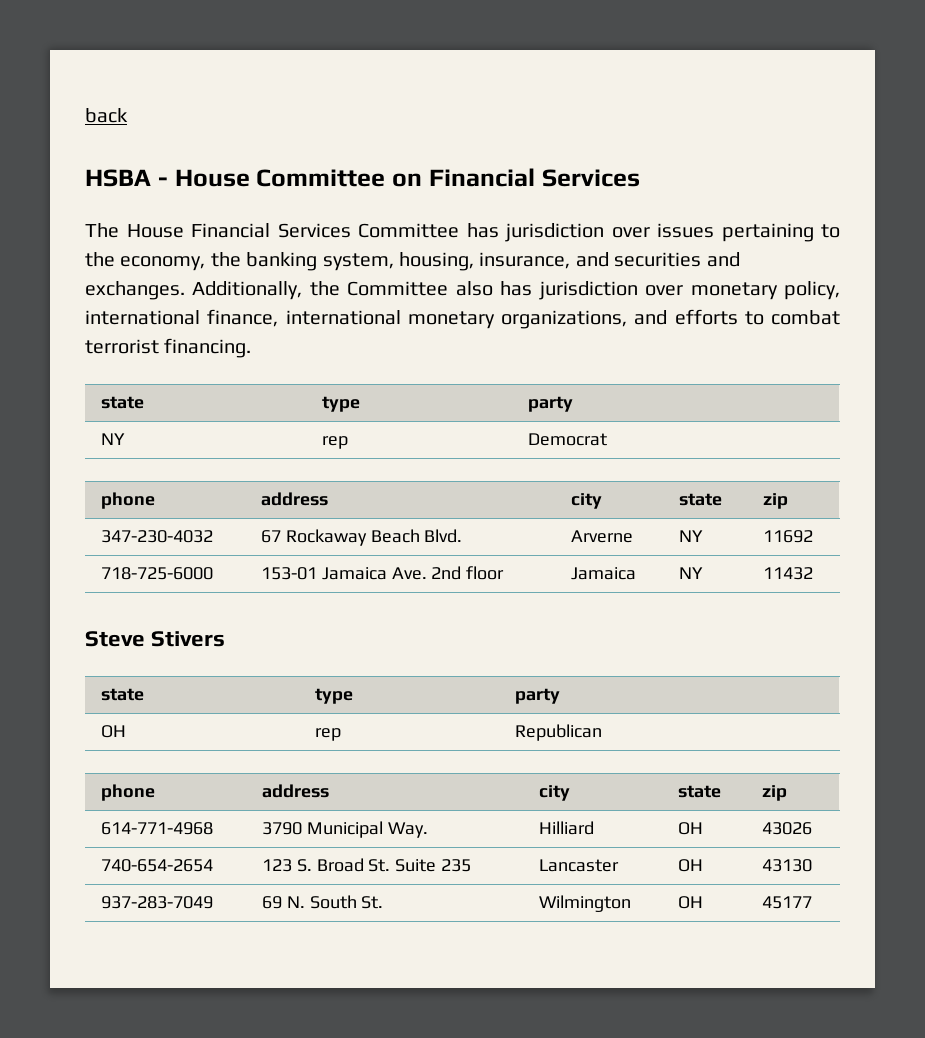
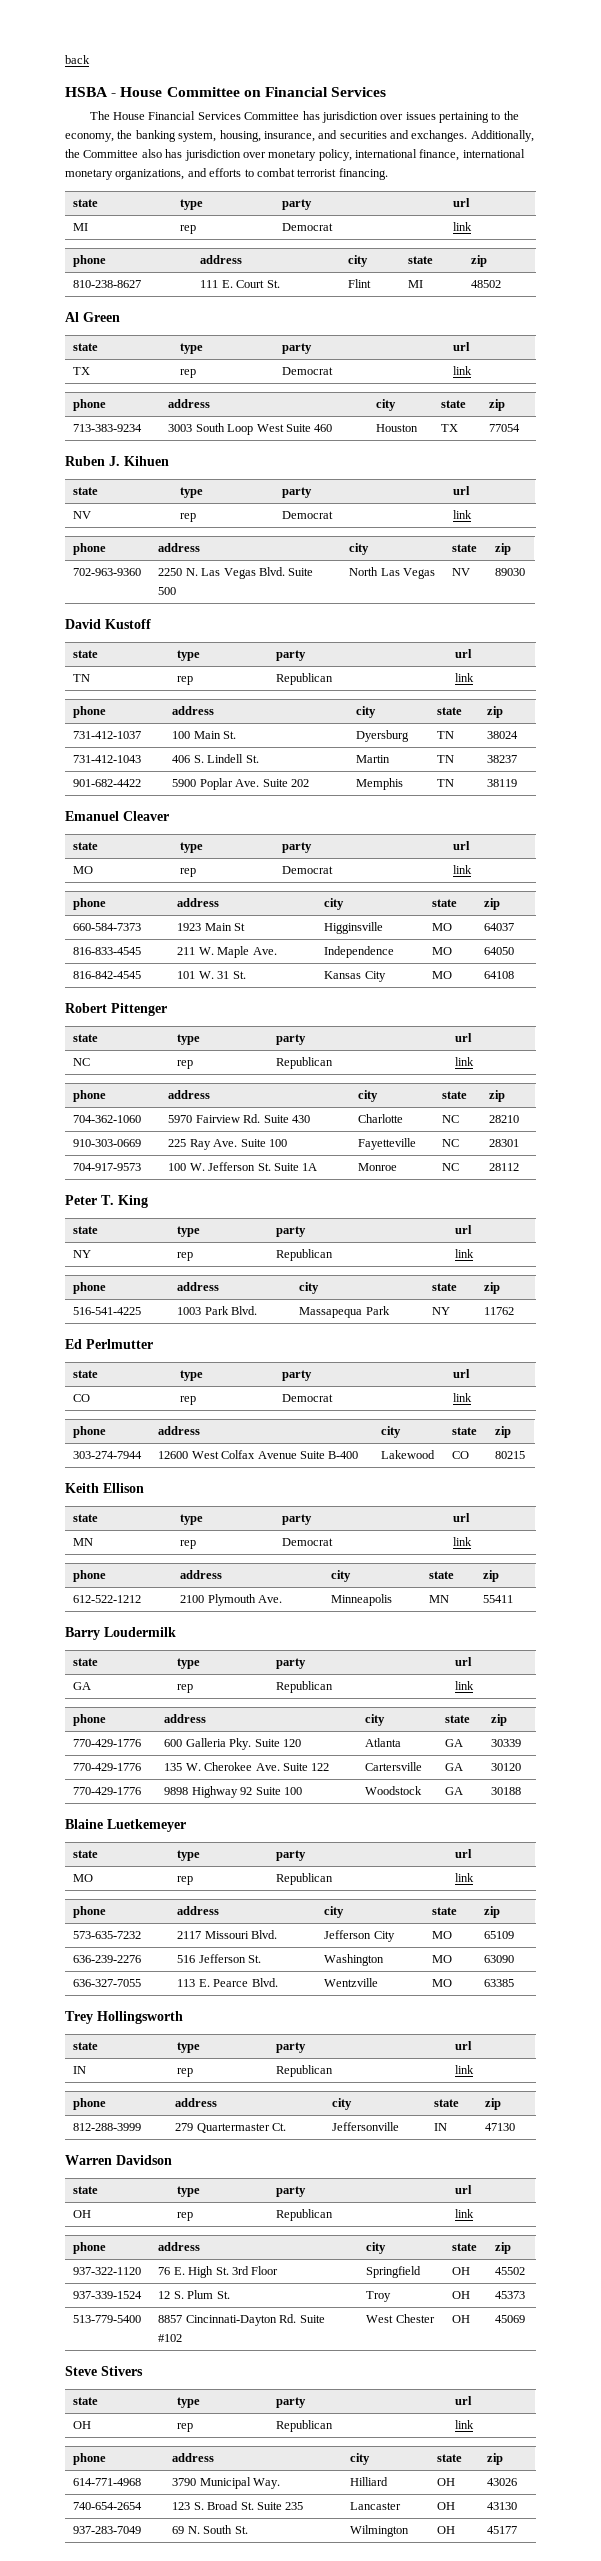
[100,433,125,445] [321,436,348,449] [527,433,607,446] [100,492,155,509] [260,492,328,506] [570,493,602,509] [678,493,722,506] [762,493,788,509] [100,530,213,543] [260,529,463,546] [570,530,633,543] [678,530,703,542] [762,530,813,543] [100,567,213,580] [260,566,505,580] [570,567,636,580] [678,567,703,579] [762,567,813,580] // NY | rep | Democrat // phone | address | city | state | zip // 347-230-4032 | 67 Rockaway Beach Blvd. | Arverne | NY | 11692 // 718-725-6000 | 153-01 Jamaica Ave. 2nd floor | Jamaica | NY | 11432 -> [453,198,471,207] [73,223,89,231] [180,225,197,234] [282,223,334,231] [453,222,473,231] [73,255,107,267] [200,255,243,264] [348,255,369,267] [408,256,434,264] [471,255,488,267] [73,280,142,288] [200,280,280,288] [348,279,372,288] [408,280,424,288] [471,280,502,288] [65,312,120,322] [73,343,99,351] [180,343,204,354] [282,343,313,354] [453,342,471,351] [73,367,91,375] [180,369,197,378] [282,367,334,375] [453,366,473,375] [73,399,107,411] [168,399,211,408] [376,399,397,411] [441,400,467,408] [489,399,506,411] [73,424,143,432] [168,423,333,435] [376,424,419,432] [441,424,459,432] [489,424,521,432] [65,456,169,466] [73,487,99,495] [180,487,204,498] [282,487,313,498] [453,486,471,495] [73,511,92,519] [180,513,197,522] [282,511,334,519] [453,510,473,519] [73,543,107,555] [158,543,201,552] [349,543,370,555] [452,544,478,552] [495,543,512,555] [73,568,142,576] [158,567,314,579] [158,587,177,595] [349,567,436,579] [452,568,471,576] [495,568,526,576] [65,619,151,629] [73,650,99,658] [177,650,201,661] [276,650,307,661] [455,649,473,658] [73,674,91,682] [177,676,194,685] [276,673,334,685] [455,673,475,682] [73,706,107,718] [172,706,215,715] [356,706,377,718] [437,707,463,715] [487,706,504,718] [73,731,142,739] [172,731,237,739] [356,730,410,742] [437,731,455,739] [487,731,519,739] [73,755,142,763] [172,754,259,763] [356,755,391,763] [437,755,455,763] [487,755,518,763] [73,779,142,787] [172,778,309,790] [356,778,404,790] [437,779,455,787] [487,779,518,787] [65,811,169,821] [73,842,99,850] [180,842,204,853] [282,842,313,853] [453,841,471,850] [73,866,94,874] [180,868,197,877] [282,866,334,874] [453,865,473,874] [73,898,107,910] [177,898,220,907] [324,898,345,910] [432,899,458,907] [484,898,501,910] [73,923,142,931] [177,923,246,931] [324,922,384,934] [432,923,453,931] [484,923,515,931] [73,947,142,955] [177,946,277,958] [324,946,395,958] [432,947,453,955] [484,947,515,955] [73,971,142,979] [177,971,246,979] [324,971,386,982] [432,971,453,979] [484,971,515,979] [65,1003,167,1016] [73,1034,99,1042] [177,1034,201,1045] [276,1034,307,1045] [455,1033,473,1042] [73,1058,91,1066] [177,1060,194,1069] [276,1057,334,1069] [455,1057,475,1066] [73,1090,107,1102] [168,1090,211,1099] [358,1090,379,1102] [442,1091,468,1099] [489,1090,506,1102] [73,1115,142,1123] [168,1114,310,1123] [358,1114,404,1123] [442,1115,460,1123] [489,1115,520,1123] [73,1139,142,1147] [168,1139,287,1150] [358,1138,417,1150] [442,1139,460,1147] [489,1139,520,1147] [73,1163,142,1171] [168,1162,318,1171] [358,1163,398,1171] [442,1163,460,1171] [489,1163,520,1171] [65,1195,148,1208] [73,1226,99,1234] [177,1226,201,1237] [276,1226,307,1237] [455,1225,473,1234] [73,1250,92,1258] [177,1252,194,1261] [276,1249,334,1261] [455,1249,475,1258] [73,1282,107,1294] [177,1282,220,1291] [299,1282,320,1294] [432,1283,458,1291] [484,1282,501,1294] [73,1307,142,1315] [177,1306,258,1315] [299,1306,390,1318] [432,1307,451,1315] [484,1307,515,1315] [65,1339,153,1349] [73,1370,99,1378] [180,1370,204,1381] [282,1370,313,1381] [453,1369,471,1378] [73,1394,91,1402] [180,1396,197,1405] [282,1394,334,1402] [453,1393,473,1402] [73,1426,107,1438] [158,1426,201,1435] [381,1426,402,1438] [452,1427,478,1435] [495,1426,512,1438] [73,1451,143,1459] [158,1450,359,1459] [381,1450,436,1459] [452,1451,470,1459] [495,1451,526,1459] [65,1483,144,1493] [73,1514,99,1522] [180,1514,204,1525] [282,1514,313,1525] [453,1513,471,1522] [73,1538,94,1546] [180,1540,197,1549] [282,1538,334,1546] [453,1537,473,1546] [73,1570,107,1582] [180,1570,223,1579] [331,1570,352,1582] [429,1571,455,1579] [483,1570,500,1582] [73,1595,142,1603] [180,1594,283,1606] [331,1594,393,1606] [429,1595,450,1603] [483,1595,514,1603] [65,1627,176,1640] [73,1658,99,1666] [177,1658,201,1669] [276,1658,307,1669] [455,1657,473,1666] [73,1682,92,1690] [177,1684,194,1693] [276,1681,334,1693] [455,1681,475,1690] [73,1714,107,1726] [164,1714,207,1723] [365,1714,386,1726] [445,1715,471,1723] [491,1714,508,1726] [73,1739,142,1747] [164,1738,301,1750] [365,1738,402,1747] [445,1739,464,1747] [491,1739,522,1747] [73,1763,142,1771] [164,1762,330,1771] [365,1762,423,1771] [445,1763,464,1771] [491,1763,522,1771] [73,1787,142,1795] [164,1786,302,1798] [365,1786,423,1795] [445,1787,464,1795] [491,1787,522,1795] [65,1819,186,1832] [73,1850,99,1858] [177,1850,201,1861] [276,1850,307,1861] [455,1849,473,1858] [73,1874,94,1882] [177,1876,194,1885] [276,1873,334,1885] [455,1873,475,1882] [73,1906,107,1918] [177,1906,220,1915] [324,1906,345,1918] [432,1907,458,1915] [484,1906,501,1918] [73,1931,142,1939] [177,1930,278,1939] [324,1930,395,1942] [432,1931,453,1939] [484,1931,515,1939] [73,1955,142,1963] [177,1954,262,1963] [324,1954,385,1966] [432,1955,453,1963] [484,1955,515,1963] [73,1979,142,1987] [177,1978,278,1987] [324,1978,379,1987] [432,1979,453,1987] [484,1979,515,1987] [65,2011,183,2024] [73,2042,99,2050] [177,2042,201,2053] [276,2042,307,2053] [455,2041,473,2050] [73,2066,87,2074] [177,2068,194,2077] [276,2065,334,2077] [455,2065,475,2074] [73,2098,107,2110] [175,2098,218,2107] [332,2098,353,2110] [434,2099,460,2107] [485,2098,502,2110] [73,2123,142,2131] [175,2123,287,2133] [332,2122,400,2131] [434,2123,448,2131] [485,2123,516,2131] [65,2155,172,2165] [73,2186,99,2194] [177,2186,201,2197] [276,2186,307,2197] [455,2185,473,2194] [73,2210,92,2218] [177,2212,194,2221] [276,2209,334,2221] [455,2209,475,2218] [73,2242,107,2254] [158,2242,201,2251] [366,2242,387,2254] [452,2243,478,2251] [495,2242,512,2254] [73,2267,142,2275] [158,2266,279,2278] [366,2266,422,2278] [452,2267,471,2275] [495,2267,526,2275] [73,2291,143,2299] [158,2290,230,2299] [366,2291,392,2302] [452,2291,471,2299] [495,2291,526,2299] [73,2315,142,2323] [158,2314,325,2326] [158,2334,183,2342] [366,2314,435,2323] [452,2315,471,2323] [495,2315,526,2323] | url // MI | rep | Democrat | link // phone | address | city | state | zip // 810-238-8627 | 111 E. Court St. | Flint | MI | 48502 // Al Green // state | type | party | url // TX | rep | Democrat | link // phone | address | city | state | zip // 713-383-9234 | 3003 South Loop West Suite 460 | Houston | TX | 77054 // Ruben J. Kihuen // state | type | party | url // NV | rep | Democrat | link // phone | address | city | state | zip // 702-963-9360 | 2250 N. Las Vegas Blvd. Suite 500 | North Las Vegas | NV | 89030 // David Kustoff // state | type | party | url // TN | rep | Republican | link // phone | address | city | state | zip // 731-412-1037 | 100 Main St. | Dyersburg | TN | 38024 // 731-412-1043 | 406 S. Lindell St. | Martin | TN | 38237 // 901-682-4422 | 5900 Poplar Ave. Suite 202 | Memphis | TN | 38119 // Emanuel Cleaver // state | type | party | url // MO | rep | Democrat | link // phone | address | city | state | zip // 660-584-7373 | 1923 Main St | Higginsville | MO | 64037 // 816-833-4545 | 211 W. Maple Ave. | Independence | MO | 64050 // 816-842-4545 | 101 W. 31 St. | Kansas City | MO | 64108 // Robert Pittenger // state | type | party | url // NC | rep | Republican | link // phone | address | city | state | zip // 704-362-1060 | 5970 Fairview Rd. Suite 430 | Charlotte | NC | 28210 // 910-303-0669 | 225 Ray Ave. Suite 100 | Fayetteville | NC | 28301 // 704-917-9573 | 100 W. Jefferson St. Suite 1A | Monroe | NC | 28112 // Peter T. King // state | type | party | url // NY | rep | Republican | link // phone | address | city | state | zip // 516-541-4225 | 1003 Park Blvd. | Massapequa Park | NY | 11762 // Ed Perlmutter // state | type | party | url // CO | rep | Democrat | link // phone | address | city | state | zip // 303-274-7944 | 12600 West Colfax Avenue Suite B-400 | Lakewood | CO | 80215 // Keith Ellison // state | type | party | url // MN | rep | Democrat | link // phone | address | city | state | zip // 612-522-1212 | 2100 Plymouth Ave. | Minneapolis | MN | 55411 // Barry Loudermilk // state | type | party | url // GA | rep | Republican | link // phone | address | city | state | zip // 770-429-1776 | 600 Galleria Pky. Suite 120 | Atlanta | GA | 30339 // 770-429-1776 | 135 W. Cherokee Ave. Suite 122 | Cartersville | GA | 30120 // 770-429-1776 | 9898 Highway 92 Suite 100 | Woodstock | GA | 30188 // Blaine Luetkemeyer // state | type | party | url // MO | rep | Republican | link // phone | address | city | state | zip // 573-635-7232 | 2117 Missouri Blvd. | Jefferson City | MO | 65109 // 636-239-2276 | 516 Jefferson St. | Washington | MO | 63090 // 636-327-7055 | 113 E. Pearce Blvd. | Wentzville | MO | 63385 // Trey Hollingsworth // state | type | party | url // IN | rep | Republican | link // phone | address | city | state | zip // 812-288-3999 | 279 Quartermaster Ct. | Jeffersonville | IN | 47130 // Warren Davidson // state | type | party | url // OH | rep | Republican | link // phone | address | city | state | zip // 937-322-1120 | 76 E. High St. 3rd Floor | Springfield | OH | 45502 // 937-339-1524 | 12 S. Plum St. | Troy | OH | 45373 // 513-779-5400 | 8857 Cincinnati-Dayton Rd. Suite #102 | West Chester | OH | 45069
[100,725,126,738] [314,728,341,741] [514,724,602,741] // OH | rep | Republican -> [455,2396,473,2405] [73,2421,92,2429] [177,2423,194,2432] [276,2420,334,2432] [455,2420,475,2429] | url // OH | rep | Republican | link

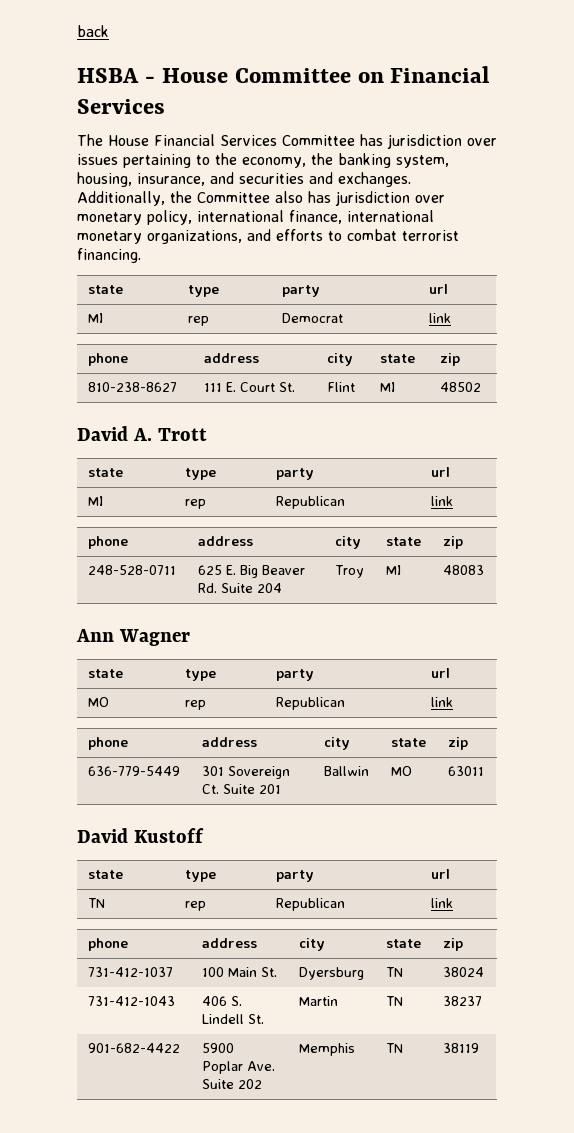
[65,312,120,322] [73,343,99,351] [180,343,204,354] [282,343,313,354] [453,342,471,351] [73,367,91,375] [180,369,197,378] [282,367,334,375] [453,366,473,375] [73,399,107,411] [168,399,211,408] [376,399,397,411] [441,400,467,408] [489,399,506,411] [73,424,143,432] [168,423,333,435] [376,424,419,432] [441,424,459,432] [489,424,521,432] [65,456,169,466] [73,487,99,495] [180,487,204,498] [282,487,313,498] [453,486,471,495] [73,511,92,519] [180,513,197,522] [282,511,334,519] [453,510,473,519] [73,543,107,555] [158,543,201,552] [349,543,370,555] [452,544,478,552] [495,543,512,555] [73,568,142,576] [158,567,314,579] [158,587,177,595] [349,567,436,579] [452,568,471,576] [495,568,526,576] Al Green // state | type | party | url // TX | rep | Democrat | link // phone | address | city | state | zip // 713-383-9234 | 3003 South Loop West Suite 460 | Houston | TX | 77054 // Ruben J. Kihuen // state | type | party | url // NV | rep | Democrat | link // phone | address | city | state | zip // 702-963-9360 | 2250 N. Las Vegas Blvd. Suite 500 | North Las Vegas | NV | 89030 -> [77,426,207,441] [87,468,123,477] [184,468,216,480] [275,468,314,480] [430,467,450,477] [87,496,103,506] [184,499,206,509] [275,496,345,509] [430,496,453,506] [87,536,128,549] [197,536,253,546] [334,536,361,549] [385,537,421,546] [442,536,463,549] [87,565,176,575] [197,565,305,578] [197,583,282,593] [334,565,364,578] [385,565,401,575] [442,565,484,575] [76,629,190,646] [87,669,123,678] [184,669,216,681] [275,669,314,681] [430,668,450,678] [87,697,109,707] [184,700,206,710] [275,697,345,710] [430,697,453,707] [87,737,128,750] [201,737,257,747] [323,737,350,750] [390,738,426,747] [447,737,468,750] [87,766,180,776] [201,766,290,779] [201,784,281,794] [323,766,369,776] [390,766,412,776] [447,766,484,776] David A. Trott // state | type | party | url // MI | rep | Republican | link // phone | address | city | state | zip // 248-528-0711 | 625 E. Big Beaver Rd. Suite 204 | Troy | MI | 48083 // Ann Wagner // state | type | party | url // MO | rep | Republican | link // phone | address | city | state | zip // 636-779-5449 | 301 Sovereign Ct. Suite 201 | Ballwin | MO | 63011
[65,811,169,821] [73,842,99,850] [180,842,204,853] [282,842,313,853] [453,841,471,850] [73,866,94,874] [180,868,197,877] [282,866,334,874] [453,865,473,874] [73,898,107,910] [177,898,220,907] [324,898,345,910] [432,899,458,907] [484,898,501,910] [73,923,142,931] [177,923,246,931] [324,922,384,934] [432,923,453,931] [484,923,515,931] [73,947,142,955] [177,946,277,958] [324,946,395,958] [432,947,453,955] [484,947,515,955] [73,971,142,979] [177,971,246,979] [324,971,386,982] [432,971,453,979] [484,971,515,979] [65,1003,167,1016] [73,1034,99,1042] [177,1034,201,1045] [276,1034,307,1045] [455,1033,473,1042] [73,1058,91,1066] [177,1060,194,1069] [276,1057,334,1069] [455,1057,475,1066] [73,1090,107,1102] [168,1090,211,1099] [358,1090,379,1102] [442,1091,468,1099] [489,1090,506,1102] [73,1115,142,1123] [168,1114,310,1123] [358,1114,404,1123] [442,1115,460,1123] [489,1115,520,1123] [73,1139,142,1147] [168,1139,287,1150] [358,1138,417,1150] [442,1139,460,1147] [489,1139,520,1147] [73,1163,142,1171] [168,1162,318,1171] [358,1163,398,1171] [442,1163,460,1171] [489,1163,520,1171] [65,1195,148,1208] [73,1226,99,1234] [177,1226,201,1237] [276,1226,307,1237] [455,1225,473,1234] [73,1250,92,1258] [177,1252,194,1261] [276,1249,334,1261] [455,1249,475,1258] [73,1282,107,1294] [177,1282,220,1291] [299,1282,320,1294] [432,1283,458,1291] [484,1282,501,1294] [73,1307,142,1315] [177,1306,258,1315] [299,1306,390,1318] [432,1307,451,1315] [484,1307,515,1315] [65,1339,153,1349] [73,1370,99,1378] [180,1370,204,1381] [282,1370,313,1381] [453,1369,471,1378] [73,1394,91,1402] [180,1396,197,1405] [282,1394,334,1402] [453,1393,473,1402] [73,1426,107,1438] [158,1426,201,1435] [381,1426,402,1438] [452,1427,478,1435] [495,1426,512,1438] [73,1451,143,1459] [158,1450,359,1459] [381,1450,436,1459] [452,1451,470,1459] [495,1451,526,1459] [65,1483,144,1493] [73,1514,99,1522] [180,1514,204,1525] [282,1514,313,1525] [453,1513,471,1522] [73,1538,94,1546] [180,1540,197,1549] [282,1538,334,1546] [453,1537,473,1546] [73,1570,107,1582] [180,1570,223,1579] [331,1570,352,1582] [429,1571,455,1579] [483,1570,500,1582] [73,1595,142,1603] [180,1594,283,1606] [331,1594,393,1606] [429,1595,450,1603] [483,1595,514,1603] [65,1627,176,1640] [73,1658,99,1666] [177,1658,201,1669] [276,1658,307,1669] [455,1657,473,1666] [73,1682,92,1690] [177,1684,194,1693] [276,1681,334,1693] [455,1681,475,1690] [73,1714,107,1726] [164,1714,207,1723] [365,1714,386,1726] [445,1715,471,1723] [491,1714,508,1726] [73,1739,142,1747] [164,1738,301,1750] [365,1738,402,1747] [445,1739,464,1747] [491,1739,522,1747] [73,1763,142,1771] [164,1762,330,1771] [365,1762,423,1771] [445,1763,464,1771] [491,1763,522,1771] [73,1787,142,1795] [164,1786,302,1798] [365,1786,423,1795] [445,1787,464,1795] [491,1787,522,1795] [65,1819,186,1832] [73,1850,99,1858] [177,1850,201,1861] [276,1850,307,1861] [455,1849,473,1858] [73,1874,94,1882] [177,1876,194,1885] [276,1873,334,1885] [455,1873,475,1882] [73,1906,107,1918] [177,1906,220,1915] [324,1906,345,1918] [432,1907,458,1915] [484,1906,501,1918] [73,1931,142,1939] [177,1930,278,1939] [324,1930,395,1942] [432,1931,453,1939] [484,1931,515,1939] [73,1955,142,1963] [177,1954,262,1963] [324,1954,385,1966] [432,1955,453,1963] [484,1955,515,1963] [73,1979,142,1987] [177,1978,278,1987] [324,1978,379,1987] [432,1979,453,1987] [484,1979,515,1987] [65,2011,183,2024] [73,2042,99,2050] [177,2042,201,2053] [276,2042,307,2053] [455,2041,473,2050] [73,2066,87,2074] [177,2068,194,2077] [276,2065,334,2077] [455,2065,475,2074] [73,2098,107,2110] [175,2098,218,2107] [332,2098,353,2110] [434,2099,460,2107] [485,2098,502,2110] [73,2123,142,2131] [175,2123,287,2133] [332,2122,400,2131] [434,2123,448,2131] [485,2123,516,2131] [65,2155,172,2165] [73,2186,99,2194] [177,2186,201,2197] [276,2186,307,2197] [455,2185,473,2194] [73,2210,92,2218] [177,2212,194,2221] [276,2209,334,2221] [455,2209,475,2218] [73,2242,107,2254] [158,2242,201,2251] [366,2242,387,2254] [452,2243,478,2251] [495,2242,512,2254] [73,2267,142,2275] [158,2266,279,2278] [366,2266,422,2278] [452,2267,471,2275] [495,2267,526,2275] [73,2291,143,2299] [158,2290,230,2299] [366,2291,392,2302] [452,2291,471,2299] [495,2291,526,2299] [73,2315,142,2323] [158,2314,325,2326] [158,2334,183,2342] [366,2314,435,2323] [452,2315,471,2323] [495,2315,526,2323] [65,2366,143,2376] [73,2397,99,2405] [177,2397,201,2408] [276,2397,307,2408] [455,2396,473,2405] [73,2421,92,2429] [177,2423,194,2432] [276,2420,334,2432] [455,2420,475,2429] [73,2453,107,2465] [172,2453,215,2462] [350,2453,371,2465] [437,2454,463,2462] [487,2453,504,2465] [73,2478,142,2486] [172,2477,281,2489] [350,2477,389,2486] [437,2478,456,2486] [487,2478,518,2486] [73,2502,143,2510] [172,2501,304,2510] [350,2502,402,2510] [437,2502,456,2510] [487,2502,518,2510] [73,2526,142,2534] [172,2525,248,2534] [350,2525,410,2537] [437,2526,456,2534] [487,2526,518,2534] // Emanuel Cleaver // state | type | party | url // MO | rep | Democrat | link // phone | address | city | state | zip // 660-584-7373 | 1923 Main St | Higginsville | MO | 64037 // 816-833-4545 | 211 W. Maple Ave. | Independence | MO | 64050 // 816-842-4545 | 101 W. 31 St. | Kansas City | MO | 64108 // Robert Pittenger // state | type | party | url // NC | rep | Republican | link // phone | address | city | state | zip // 704-362-1060 | 5970 Fairview Rd. Suite 430 | Charlotte | NC | 28210 // 910-303-0669 | 225 Ray Ave. Suite 100 | Fayetteville | NC | 28301 // 704-917-9573 | 100 W. Jefferson St. Suite 1A | Monroe | NC | 28112 // Peter T. King // state | type | party | url // NY | rep | Republican | link // phone | address | city | state | zip // 516-541-4225 | 1003 Park Blvd. | Massapequa Park | NY | 11762 // Ed Perlmutter // state | type | party | url // CO | rep | Democrat | link // phone | address | city | state | zip // 303-274-7944 | 12600 West Colfax Avenue Suite B-400 | Lakewood | CO | 80215 // Keith Ellison // state | type | party | url // MN | rep | Democrat | link // phone | address | city | state | zip // 612-522-1212 | 2100 Plymouth Ave. | Minneapolis | MN | 55411 // Barry Loudermilk // state | type | party | url // GA | rep | Republican | link // phone | address | city | state | zip // 770-429-1776 | 600 Galleria Pky. Suite 120 | Atlanta | GA | 30339 // 770-429-1776 | 135 W. Cherokee Ave. Suite 122 | Cartersville | GA | 30120 // 770-429-1776 | 9898 Highway 92 Suite 100 | Woodstock | GA | 30188 // Blaine Luetkemeyer // state | type | party | url // MO | rep | Republican | link // phone | address | city | state | zip // 573-635-7232 | 2117 Missouri Blvd. | Jefferson City | MO | 65109 // 636-239-2276 | 516 Jefferson St. | Washington | MO | 63090 // 636-327-7055 | 113 E. Pearce Blvd. | Wentzville | MO | 63385 // Trey Hollingsworth // state | type | party | url // IN | rep | Republican | link // phone | address | city | state | zip // 812-288-3999 | 279 Quartermaster Ct. | Jeffersonville | IN | 47130 // Warren Davidson // state | type | party | url // OH | rep | Republican | link // phone | address | city | state | zip // 937-322-1120 | 76 E. High St. 3rd Floor | Springfield | OH | 45502 // 937-339-1524 | 12 S. Plum St. | Troy | OH | 45373 // 513-779-5400 | 8857 Cincinnati-Dayton Rd. Suite #102 | West Chester | OH | 45069 // Steve Stivers // state | type | party | url // OH | rep | Republican | link // phone | address | city | state | zip // 614-771-4968 | 3790 Municipal Way. | Hilliard | OH | 43026 // 740-654-2654 | 123 S. Broad St. Suite 235 | Lancaster | OH | 43130 // 937-283-7049 | 69 N. South St. | Wilmington | OH | 45177 -> (479, 1048) none

